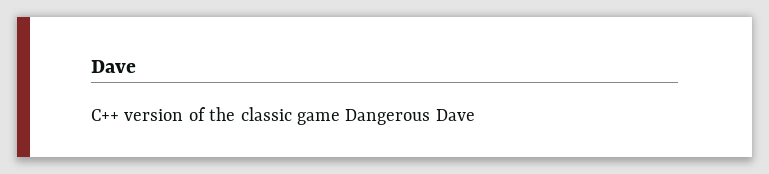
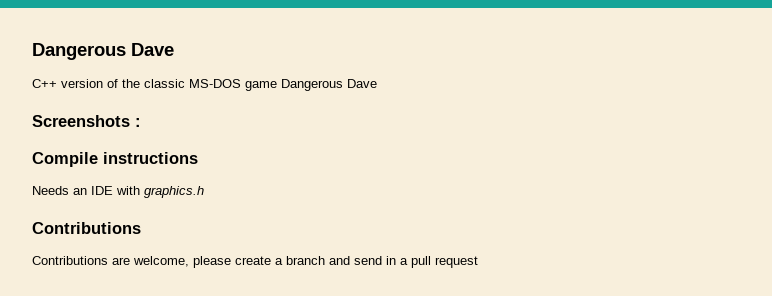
(91, 66) none -> [32,43,126,60] Dangerous
(292, 114) none -> [189,79,241,88] MS-DOS
(475, 115) none -> [32,115,141,127] [32,152,198,167] [32,186,204,198] [32,222,141,234] [32,256,478,268] // Screenshots : // Compile instructions // Needs an IDE with graphics.h // Contributions // Contributions are welcome, please create a branch and send in a pull request

